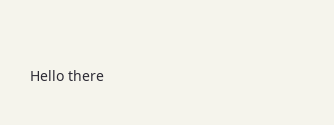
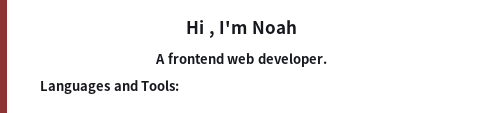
[30,70,104,81] Hello there -> [186,20,297,38] [155,52,327,67] [40,80,180,94] Hi , I'm Noah // A frontend web developer. // Languages and Tools:

